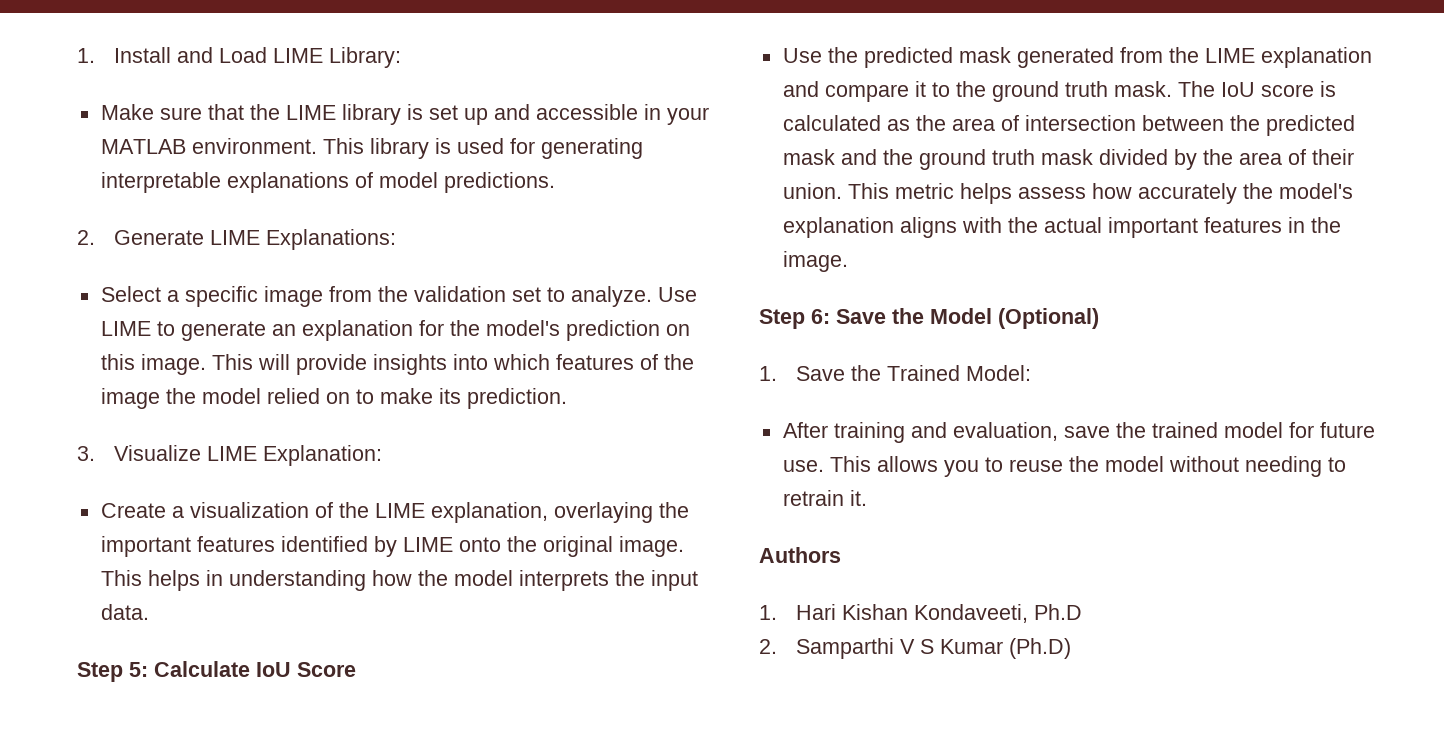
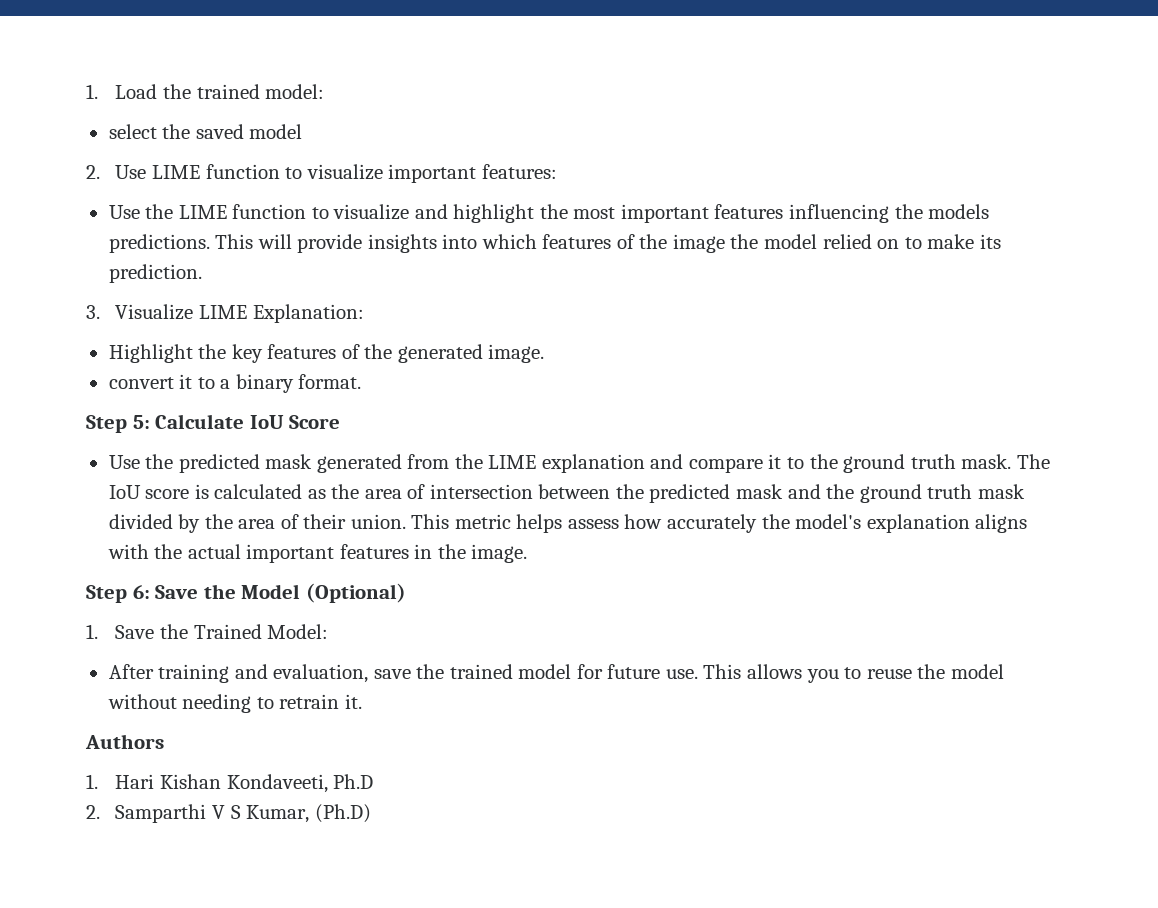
[77,47,402,68] [100,104,709,125] [100,138,643,159] [100,172,555,193] [77,229,397,250] [100,286,697,307] [100,320,690,341] [100,354,206,375] 1. Install and Load LIME Library: // Make sure that the LIME library is set up and accessible in your MATLAB environment. This library is used for generating interpretable explanations of model predictions. // 2. Generate LIME Explanations: // Select a specific image from the validation set to analyze. Use LIME to generate an explanation for the model's prediction on this image. -> [86,84,325,99] [108,124,303,139] [86,164,557,183] [108,204,990,223] [108,234,210,253] 1. Load the trained model: // select the saved model // 2. Use LIME function to visualize important features: // Use the LIME function to visualize and highlight the most important features influencing the models predictions.
[100,502,689,523] [100,536,684,557] [100,570,698,591] [100,604,149,620] Create a visualization of the LIME explanation, overlaying the important features identified by LIME onto the original image. This helps in understanding how the model interprets the input data. -> [108,344,545,363] [108,374,362,393] Highlight the key features of the generated image. // convert it to a binary format.
[940,639,1004,654] Kumar -> [246,805,310,823] Kumar,

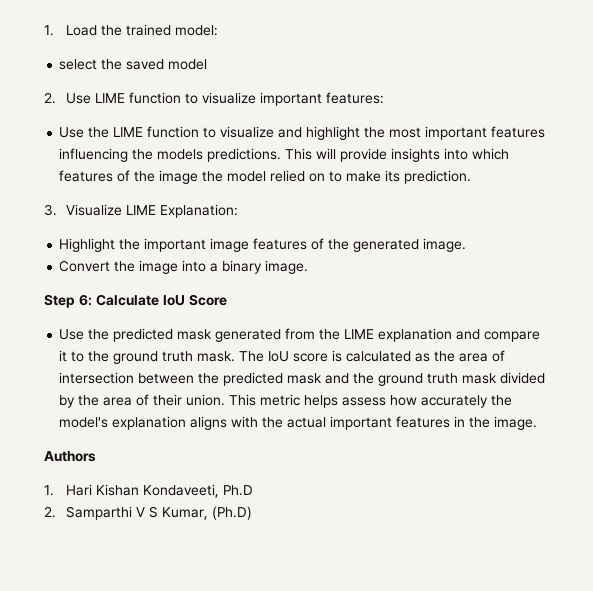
[231,344,263,363] key -> [144,238,250,252] important image
[108,374,215,389] convert it to -> [59,260,207,274] Convert the image into
[298,374,362,389] [86,415,150,433] format. // Step 5: -> [265,260,309,274] [44,294,92,308] image. // Step 6:
[86,583,406,603] [86,624,329,639] [108,664,1004,683] [107,694,362,713] // Step 6: Save the Model (Optional) // 1. Save the Trained Model: // After training and evaluation, save the trained model for future use. This allows you to reuse the model without needing to retrain it. -> (538, 423) none

